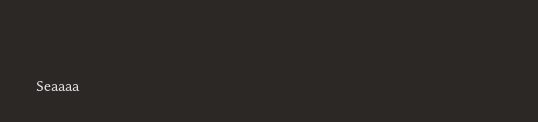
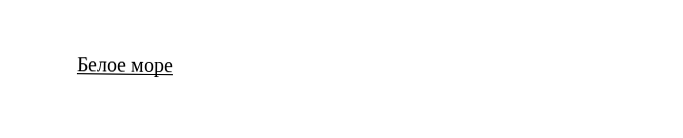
[36,81,80,91] Seaaaa -> [76,57,175,78] Белое море

